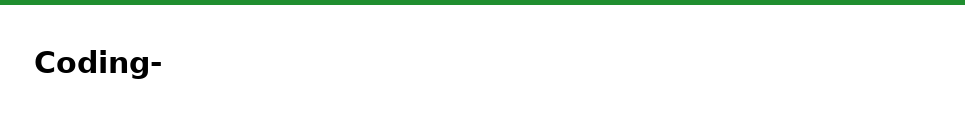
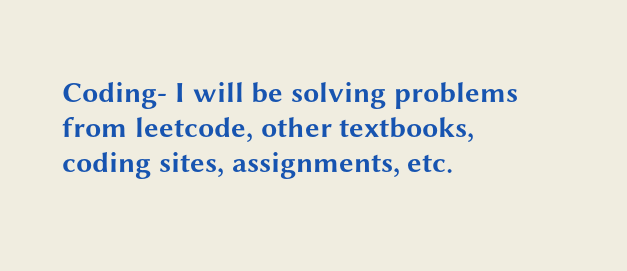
(162, 64) none -> [174,82,519,109] [62,117,475,142] [62,152,454,179] I will be solving problems from leetcode, other textbooks, coding sites, assignments, etc.

